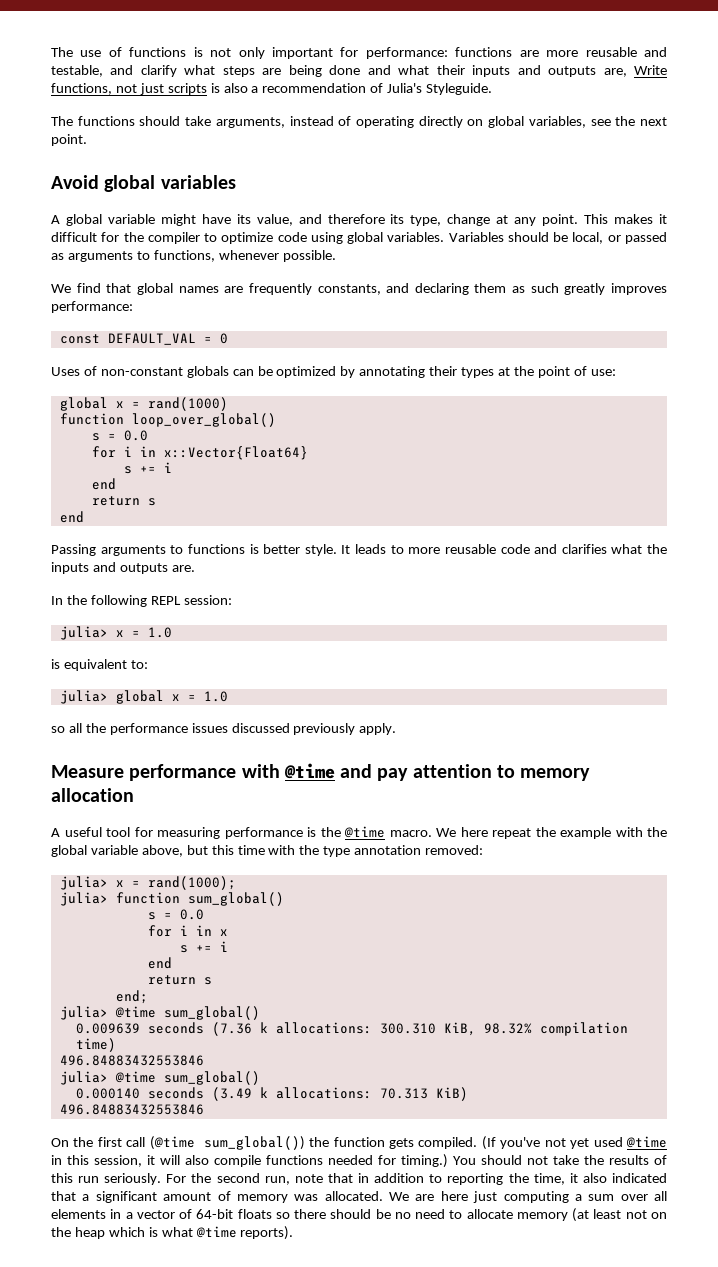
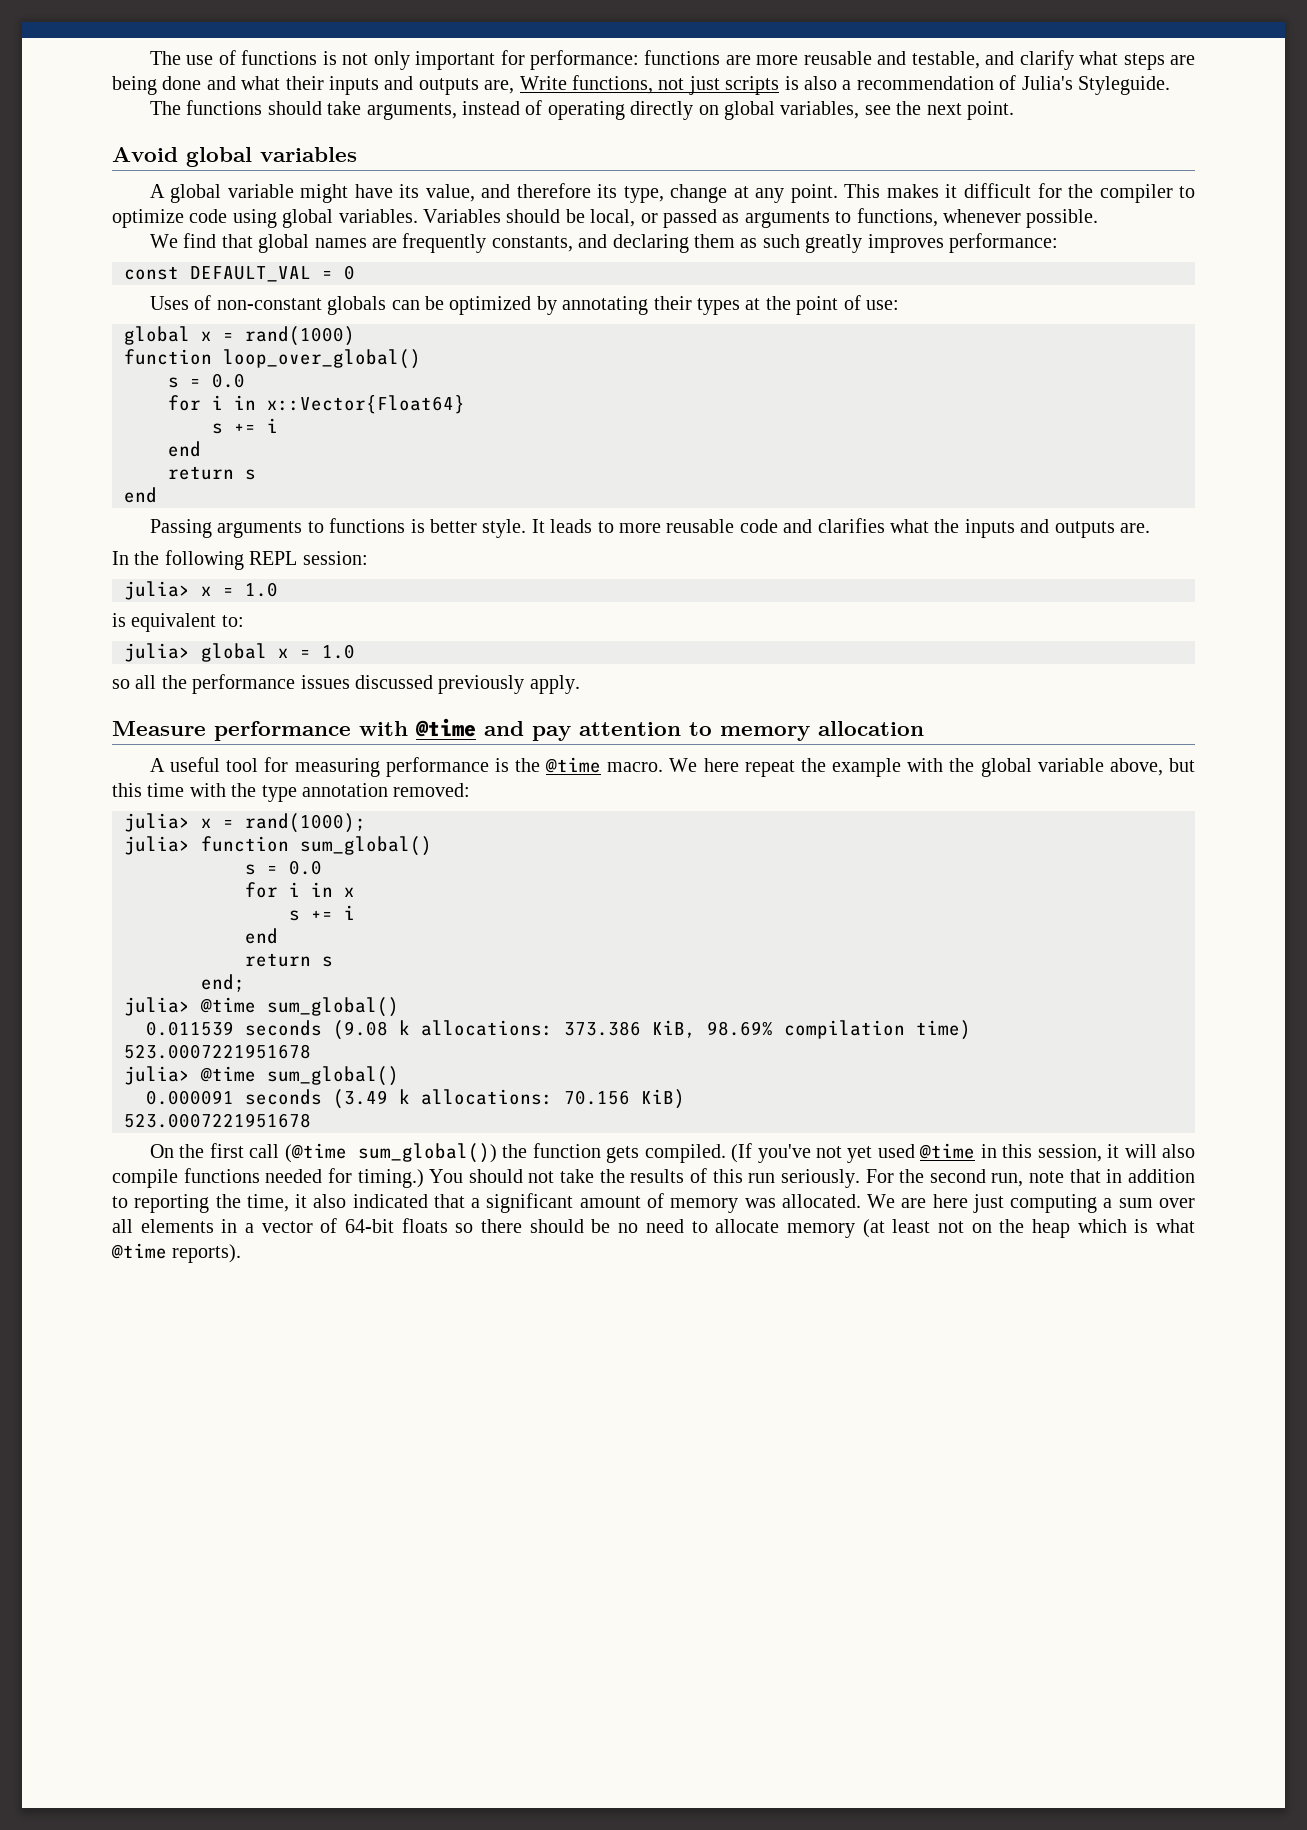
[75,1022,532,1036] 0.009639 seconds (7.36 k allocations: 300.310 KiB, 98.32% -> [146,1020,773,1040] 0.011539 seconds (9.08 k allocations: 373.386 KiB, 98.69%
[59,1055,204,1066] [59,1071,260,1085] [75,1088,140,1099] 496.84883432553846 // julia> @time sum_global() // 0.000140 -> [124,1044,311,1059] [124,1066,399,1086] [146,1090,234,1105] 523.0007221951678 // julia> @time sum_global() // 0.000091
[379,1088,428,1099] 70.313 -> [564,1090,630,1105] 70.156
[59,1104,204,1115] 496.84883432553846 -> [124,1113,311,1128] 523.0007221951678

